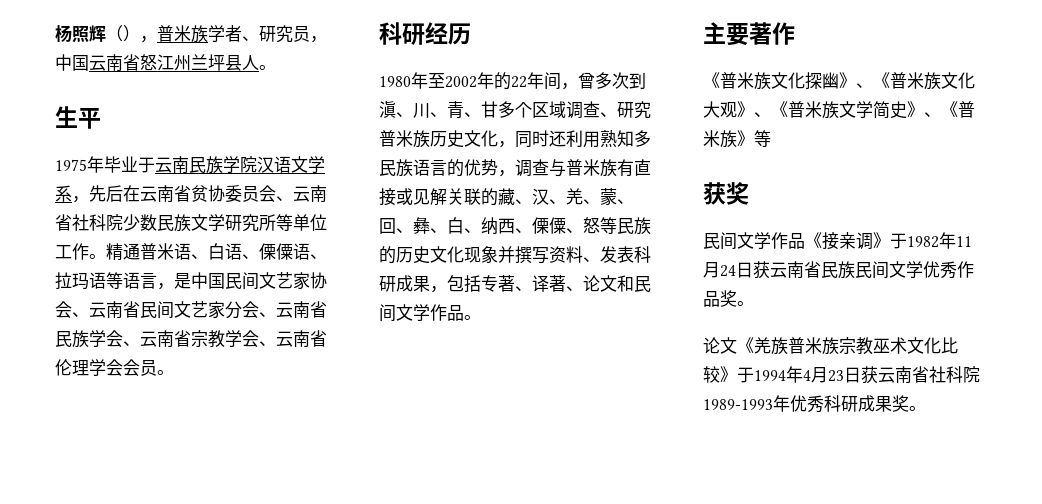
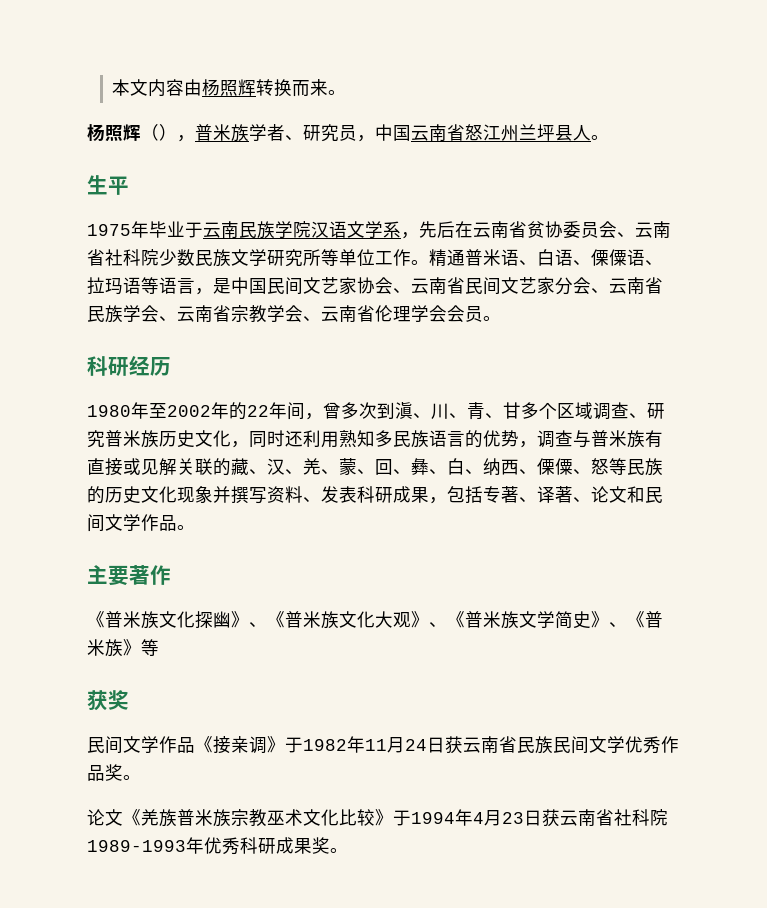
(55, 33) none -> [112,79,347,97] 本文内容由杨照辉转换而来。 //

